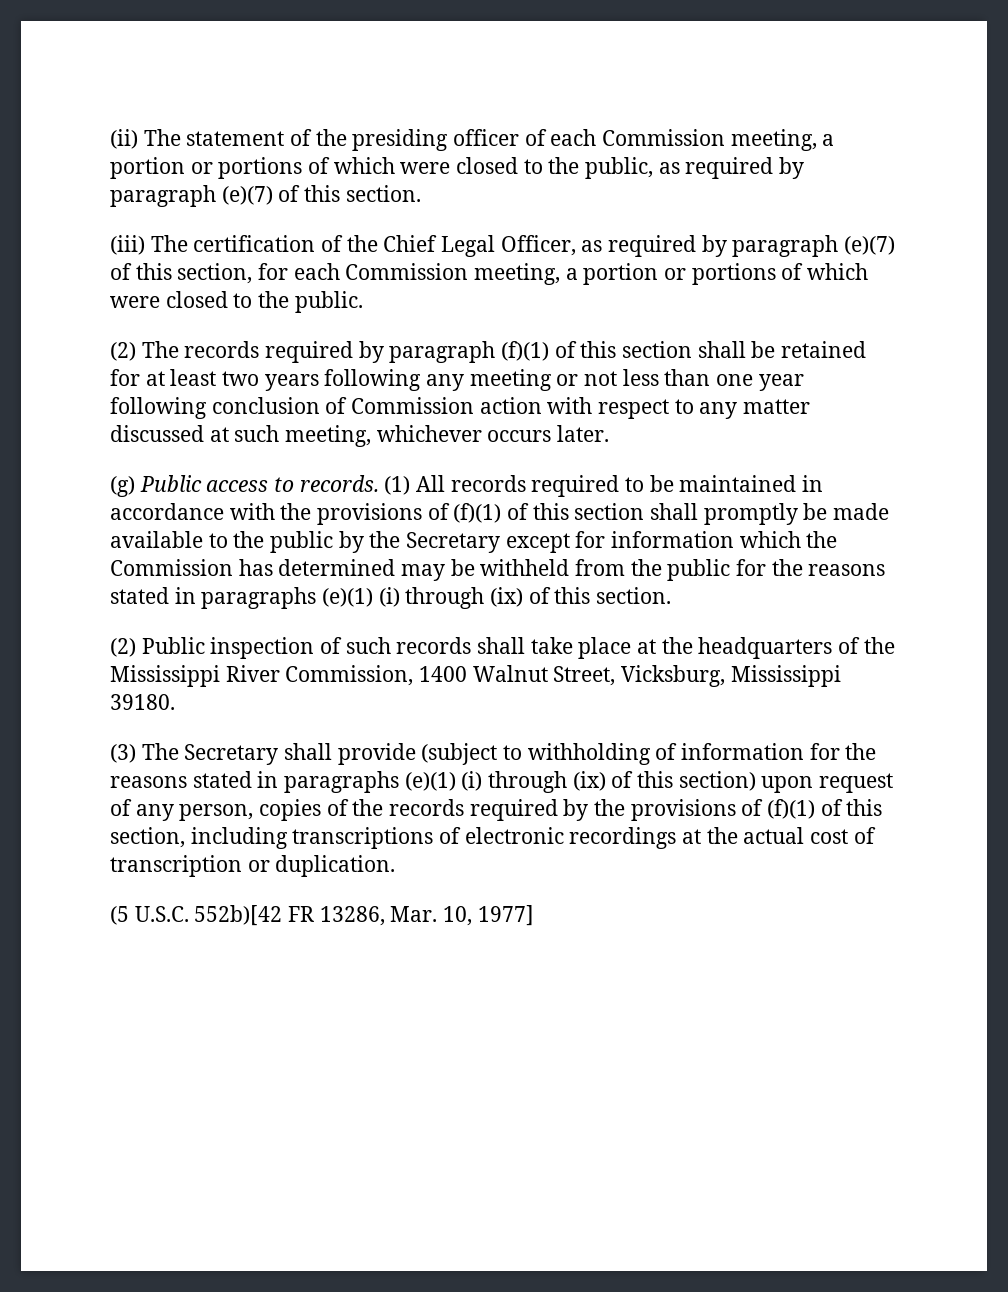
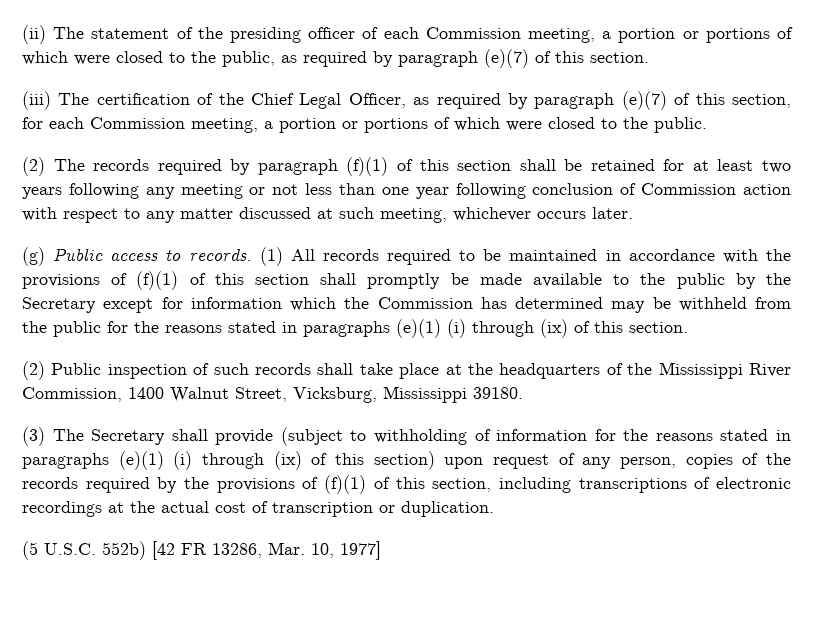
[194,905,283,926] 552b)[42 -> [102,541,175,560] 552b) [42

